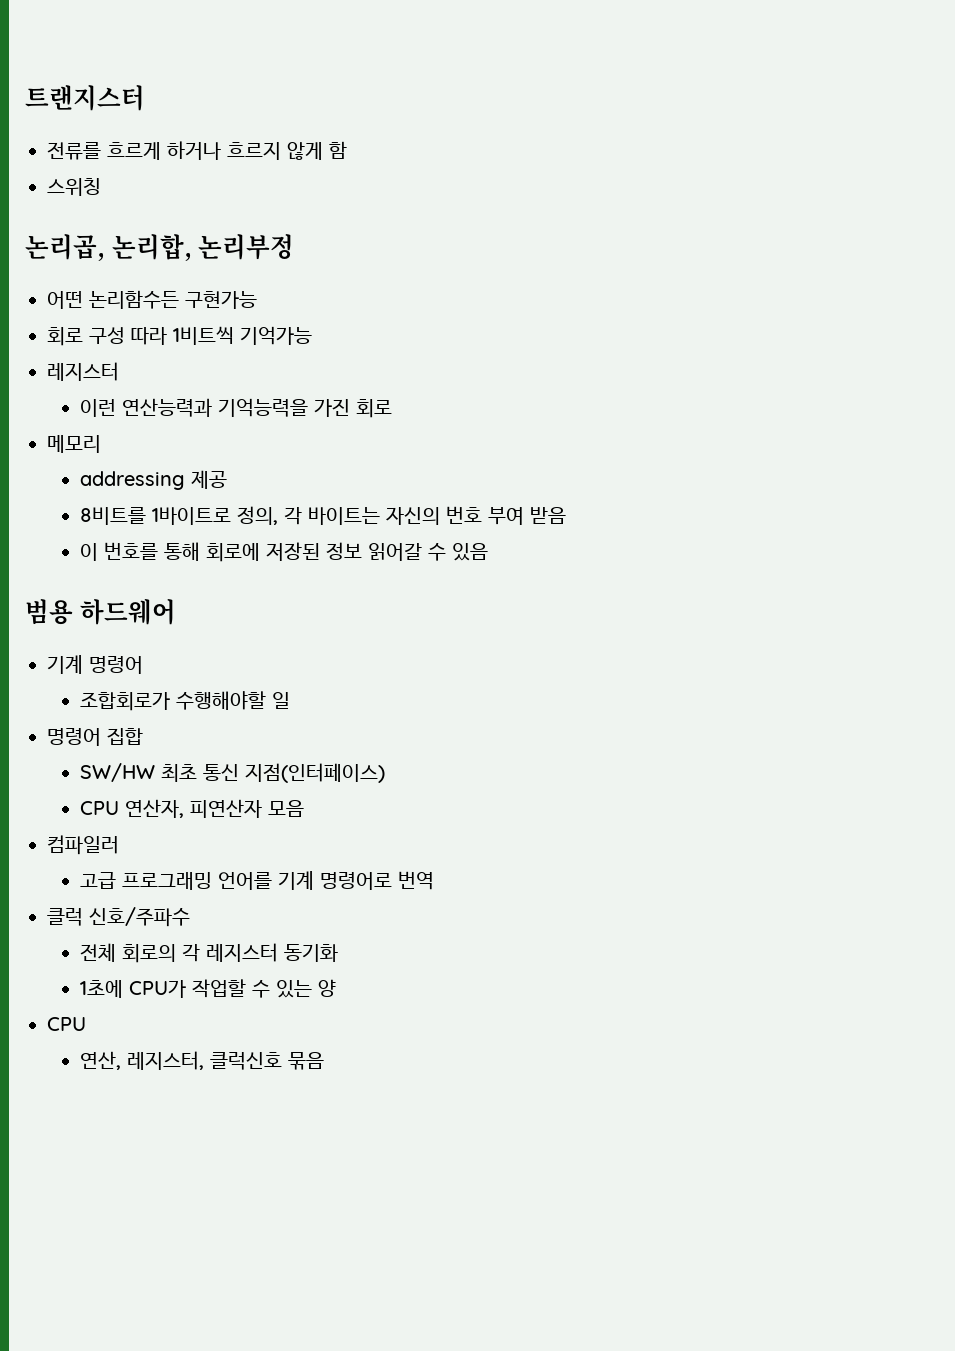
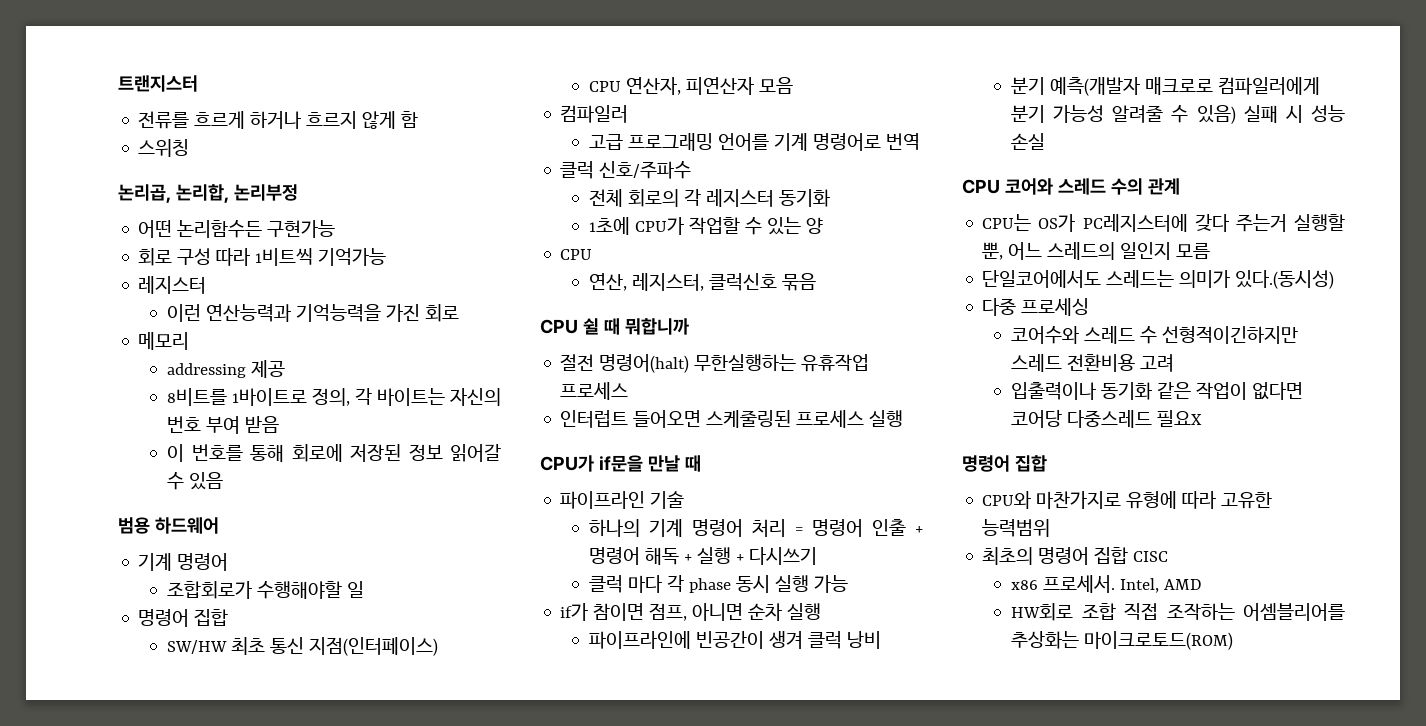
(324, 1061) none -> [540,318,689,335] [560,354,870,373] [560,382,629,400] [560,410,904,428] [540,455,701,472] [560,491,685,509] [589,519,923,537] [589,547,817,565] [589,575,848,593] [560,603,822,621] [589,631,881,649] [1011,77,1320,96] [1011,105,1345,124] [1011,133,1046,150] [962,178,1180,195] [982,214,1345,232] [982,242,1211,260] [982,270,1335,289] [982,298,1090,316] [1011,326,1298,344] [1011,354,1174,372] [1011,382,1303,400] [1011,410,1202,428] [962,455,1047,472] [982,491,1273,509] [982,519,1051,537] [982,547,1169,565] [1011,575,1202,593] [1011,603,1345,621] [1011,631,1233,650] // CPU 쉴 때 뭐합니까 // 절전 명령어(halt) 무한실행하는 유휴작업 프로세스 // 인터럽트 들어오면 스케줄링된 프로세스 실행 // CPU가 if문을 만날 때 // 파이프라인 기술 // 하나의 기계 명령어 처리 = 명령어 인출 + 명령어 해독 + 실행 + 다시쓰기 // 클럭 마다 각 phase 동시 실행 가능 // if가 참이면 점프, 아니면 순차 실행 // 파이프라인에 빈공간이 생겨 클럭 낭비 // 분기 예측(개발자 매크로로 컴파일러에게 분기 가능성 알려줄 수 있음) 실패 시 성능 손실 // CPU 코어와 스레드 수의 관계 // CPU는 OS가 PC레지스터에 갖다 주는거 실행할 뿐, 어느 스레드의 일인지 모름 // 단일코어에서도 스레드는 의미가 있다.(동시성) // 다중 프로세싱 // 코어수와 스레드 수 선형적이긴하지만 스레드 전환비용 고려 // 입출력이나 동기화 같은 작업이 없다면 코어당 다중스레드 필요X // 명령어 집합 // CPU와 마찬가지로 유형에 따라 고유한 능력범위 // 최초의 명령어 집합 CISC // x86 프로세서. Intel, AMD // HW회로 조합 직접 조작하는 어셈블리어를 추상화는 마이크로토드(ROM)

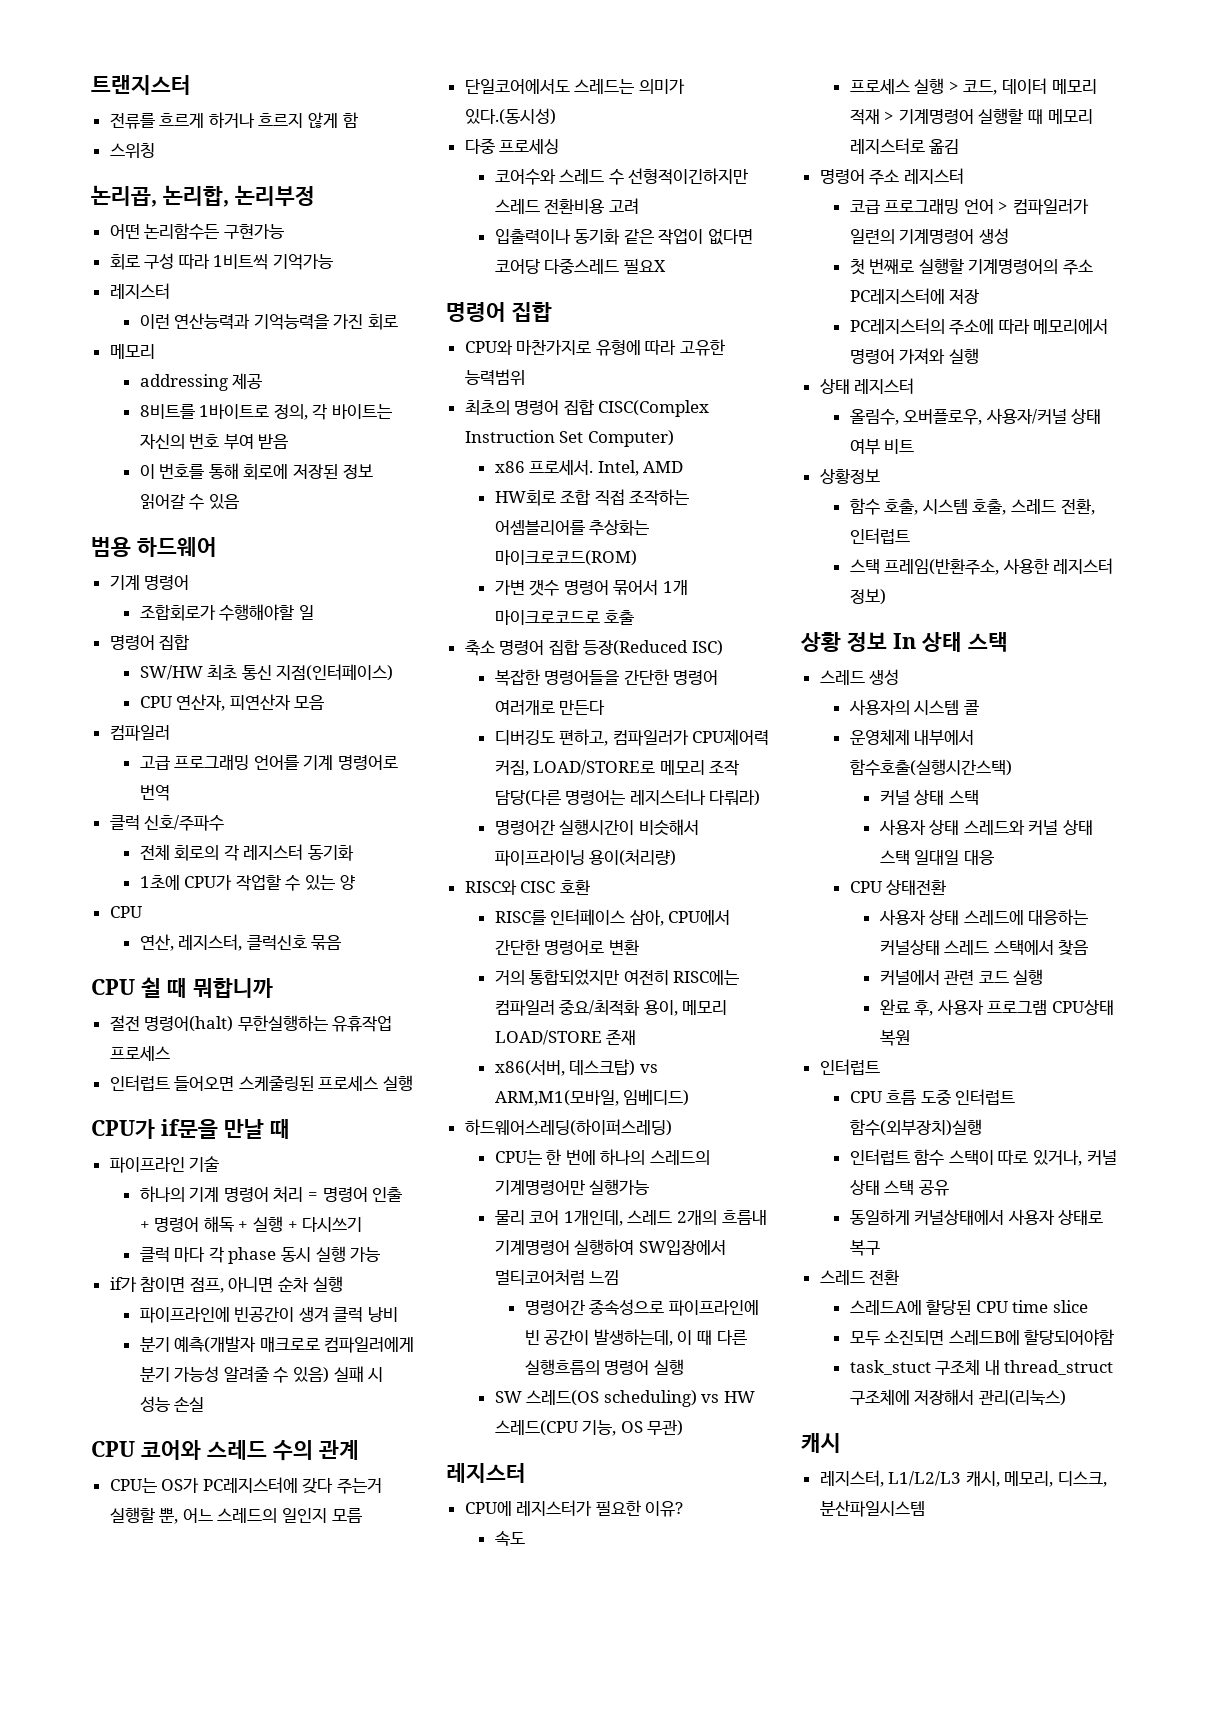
[1133,551,1169,562] CISC -> [598,400,710,417] [464,430,674,447] CISC(Complex Instruction Set Computer)
[1083,631,1233,650] 마이크로토드(ROM) -> [494,550,637,566] [494,580,689,596] [494,610,635,625] [464,639,724,656] [494,669,719,686] [494,700,606,715] [494,729,770,746] [494,760,740,776] [494,789,761,806] [494,819,699,836] [494,849,677,866] [464,880,590,895] [494,909,731,926] [494,939,639,955] [494,969,740,985] [494,999,728,1016] [494,1029,637,1045] [494,1059,658,1076] [494,1089,690,1106] [464,1119,672,1136] [494,1149,711,1165] [494,1179,650,1195] [494,1210,767,1226] [494,1239,726,1255] [494,1269,620,1285] [524,1299,759,1316] [524,1329,747,1346] [524,1359,684,1375] [494,1390,756,1407] [494,1420,684,1436] [446,1463,526,1483] [464,1500,684,1517] [494,1531,525,1546] [849,78,1097,95] [849,108,1093,125] [849,138,960,154] [819,168,964,185] [849,199,1090,215] [849,228,1009,244] [849,258,1094,275] [849,288,980,304] [849,318,1109,335] [849,348,979,364] [819,378,915,394] [849,408,1102,425] [849,439,915,455] [819,469,880,484] [849,498,1095,515] [849,528,910,544] [849,558,1114,575] [849,589,886,605] [800,632,1008,652] [819,669,900,685] [848,699,979,715] [849,729,975,746] [849,759,1012,776] [879,790,979,805] [878,819,1094,835] [879,850,994,865] [849,880,947,895] [878,909,1089,925] [879,940,1089,955] [879,969,1044,985] [879,999,1115,1016] [879,1030,910,1046] [819,1059,880,1075] [849,1089,1016,1105] [849,1119,982,1136] [849,1149,1117,1166] [849,1180,949,1196] [849,1209,1104,1225] [849,1240,880,1256] [819,1270,900,1285] [849,1299,1089,1315] [849,1329,1115,1346] [849,1359,1114,1375] [849,1389,1066,1406] [801,1433,841,1453] [819,1470,1108,1487] [819,1500,925,1517] 마이크로코드(ROM) // 가변 갯수 명령어 묶어서 1개 마이크로코드로 호출 // 축소 명령어 집합 등장(Reduced ISC) // 복잡한 명령어들을 간단한 명령어 여러개로 만든다 // 디버깅도 편하고, 컴파일러가 CPU제어력 커짐, LOAD/STORE로 메모리 조작 담당(다른 명령어는 레지스터나 다뤄라) // 명령어간 실행시간이 비슷해서 파이프라이닝 용이(처리량) // RISC와 CISC 호환 // RISC를 인터페이스 삼아, CPU에서 간단한 명령어로 변환 // 거의 통합되었지만 여전히 RISC에는 컴파일러 중요/최적화 용이, 메모리 LOAD/STORE 존재 // x86(서버, 데스크탑) vs ARM,M1(모바일, 임베디드) // 하드웨어스레딩(하이퍼스레딩) // CPU는 한 번에 하나의 스레드의 기계명령어만 실행가능 // 물리 코어 1개인데, 스레드 2개의 흐름내 기계명령어 실행하여 SW입장에서 멀티코어처럼 느낌 // 명령어간 종속성으로 파이프라인에 빈 공간이 발생하는데, 이 때 다른 실행흐름의 명령어 실행 // SW 스레드(OS scheduling) vs HW 스레드(CPU 기능, OS 무관) // 레지스터 // CPU에 레지스터가 필요한 이유? // 속도 // 프로세스 실행 > 코드, 데이터 메모리 적재 > 기계명령어 실행할 때 메모리 레지스터로 옮김 // 명령어 주소 레지스터 // 코급 프로그래밍 언어 > 컴파일러가 일련의 기계명령어 생성 // 첫 번째로 실행할 기계명령어의 주소 PC레지스터에 저장 // PC레지스터의 주소에 따라 메모리에서 명령어 가져와 실행 // 상태 레지스터 // 올림수, 오버플로우, 사용자/커널 상태 여부 비트 // 상황정보 // 함수 호출, 시스템 호출, 스레드 전환, 인터럽트 // 스택 프레임(반환주소, 사용한 레지스터 정보) // 상황 정보 In 상태 스택 // 스레드 생성 // 사용자의 시스템 콜 // 운영체제 내부에서 함수호출(실행시간스택) // 커널 상태 스택 // 사용자 상태 스레드와 커널 상태 스택 일대일 대응 // CPU 상태전환 // 사용자 상태 스레드에 대응하는 커널상태 스레드 스택에서 찾음 // 커널에서 관련 코드 실행 // 완료 후, 사용자 프로그램 CPU상태 복원 // 인터럽트 // CPU 흐름 도중 인터럽트 함수(외부장치)실행 // 인터럽트 함수 스택이 따로 있거나, 커널 상태 스택 공유 // 동일하게 커널상태에서 사용자 상태로 복구 // 스레드 전환 // 스레드A에 할당된 CPU time slice // 모두 소진되면 스레드B에 할당되어야함 // task_stuct 구조체 내 thread_struct 구조체에 저장해서 관리(리눅스) // 캐시 // 레지스터, L1/L2/L3 캐시, 메모리, 디스크, 분산파일시스템

